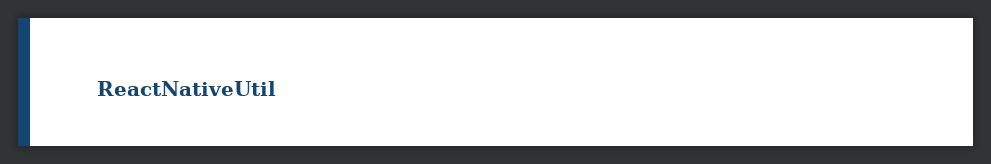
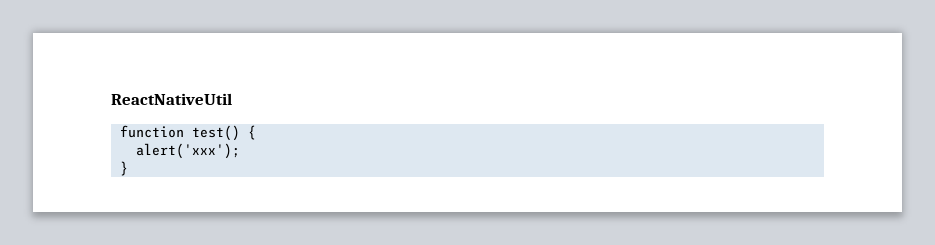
(276, 88) none -> [119,125,256,141] [135,143,240,159] [119,161,128,176] // function test() { // alert('xxx'); // }

